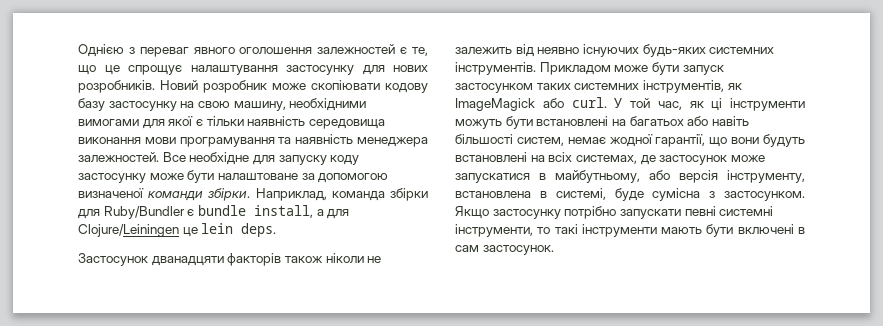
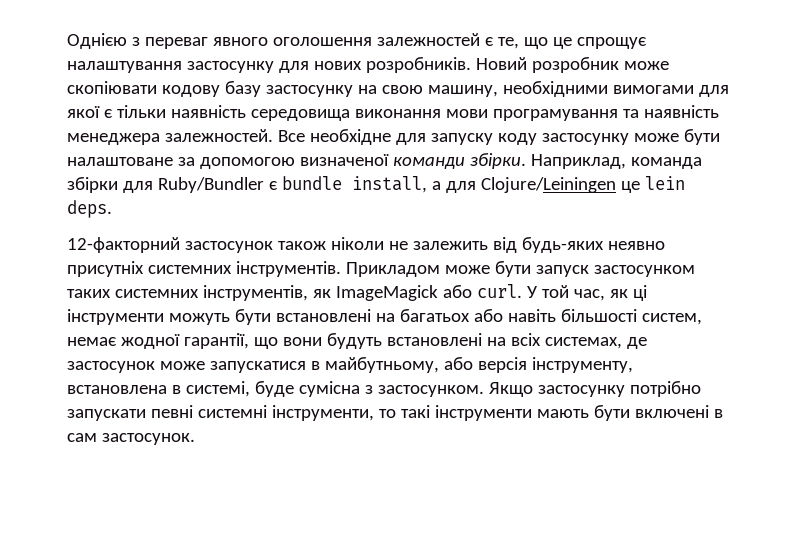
[78,253,282,266] Застосунок дванадцяти факторів -> [67,237,273,253] 12-факторний застосунок
[537,44,706,57] неявно існуючих будь-яких -> [521,237,665,253] [67,261,144,277] будь-яких неявно присутніх

